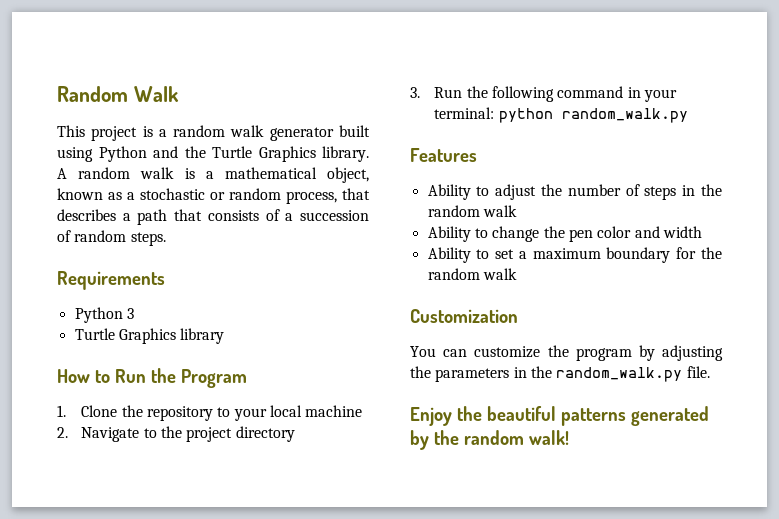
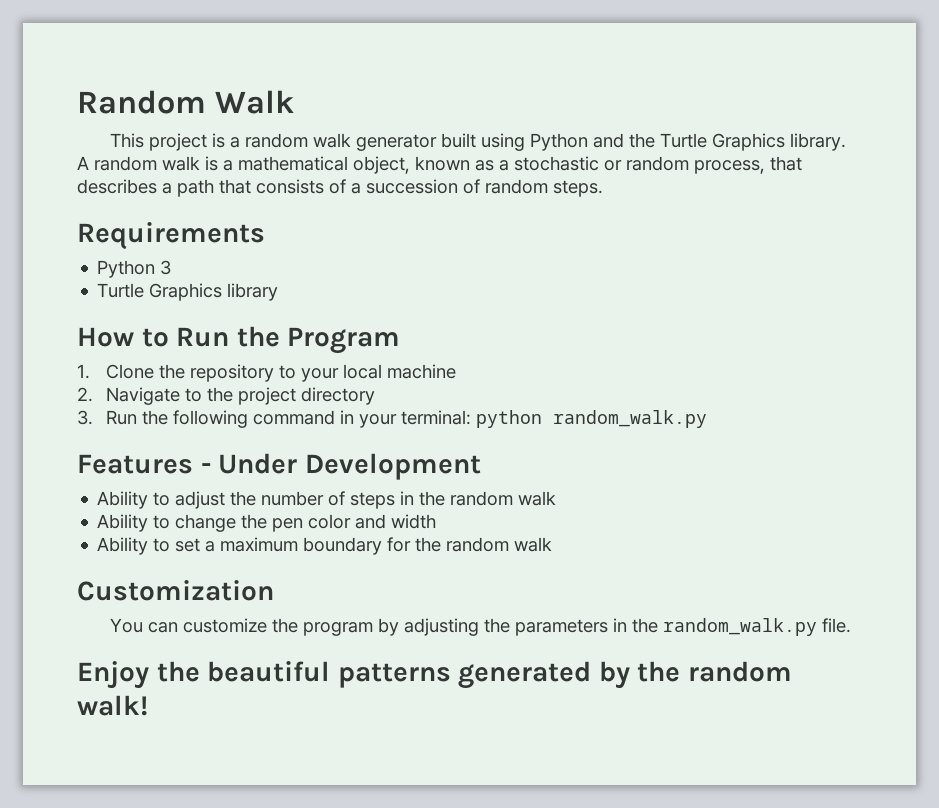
(477, 155) none -> [200,453,481,480] - Under Development

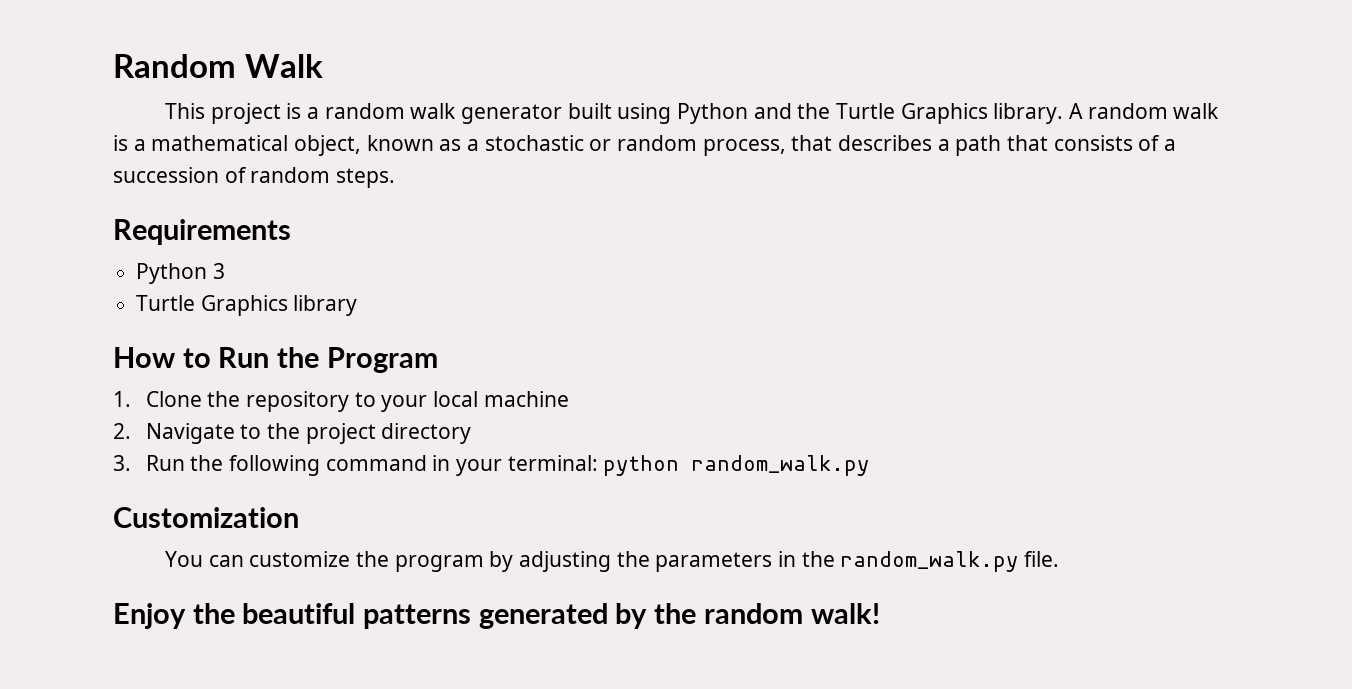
[77,453,481,480] [97,491,557,509] [97,514,437,532] [97,537,553,555] // Features - Under Development // Ability to adjust the number of steps in the random walk // Ability to change the pen color and width // Ability to set a maximum boundary for the random walk -> (870, 465) none

